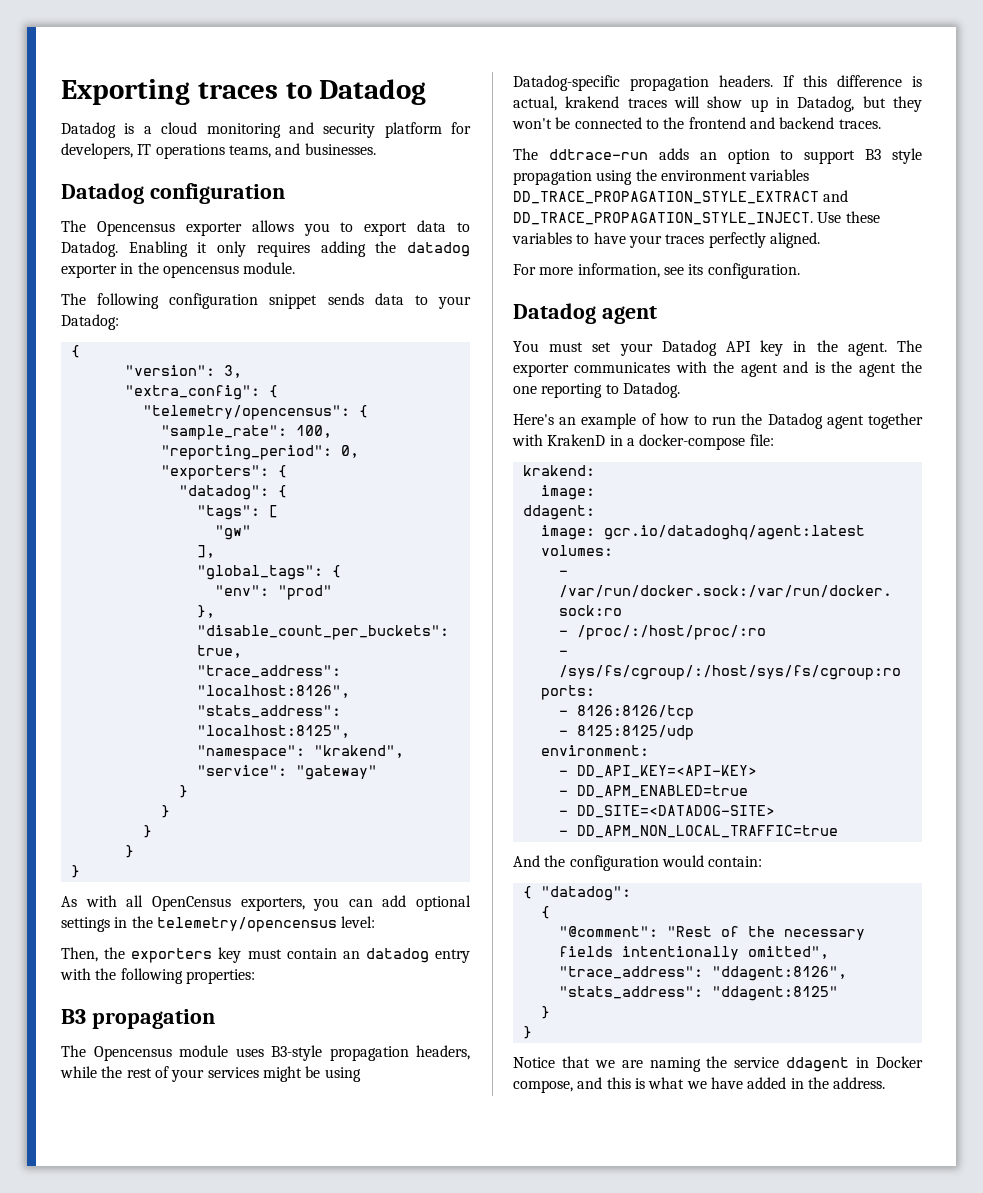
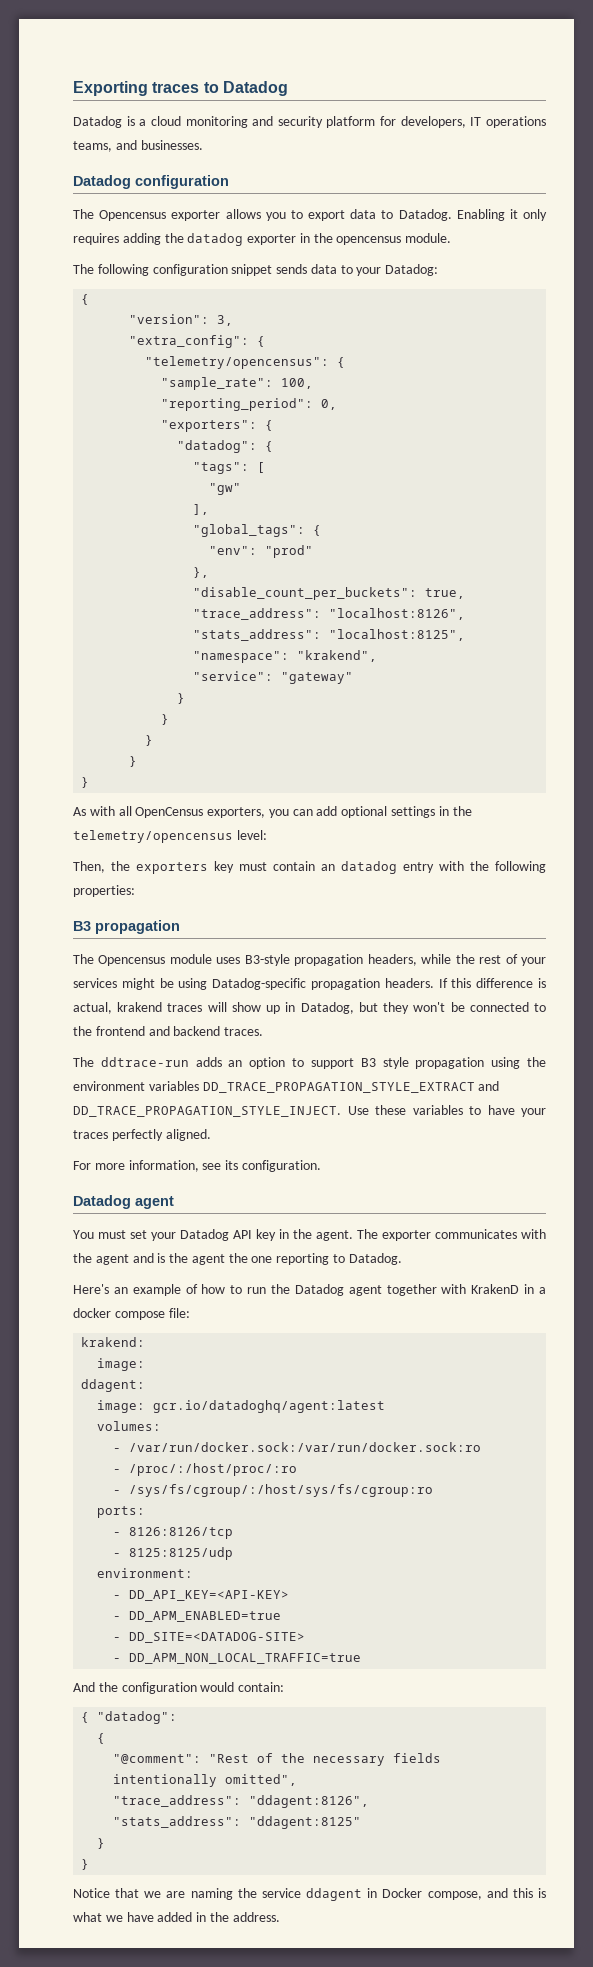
[639,434,746,450] docker-compose -> [73,1308,165,1320] docker compose

